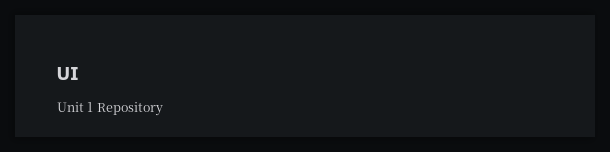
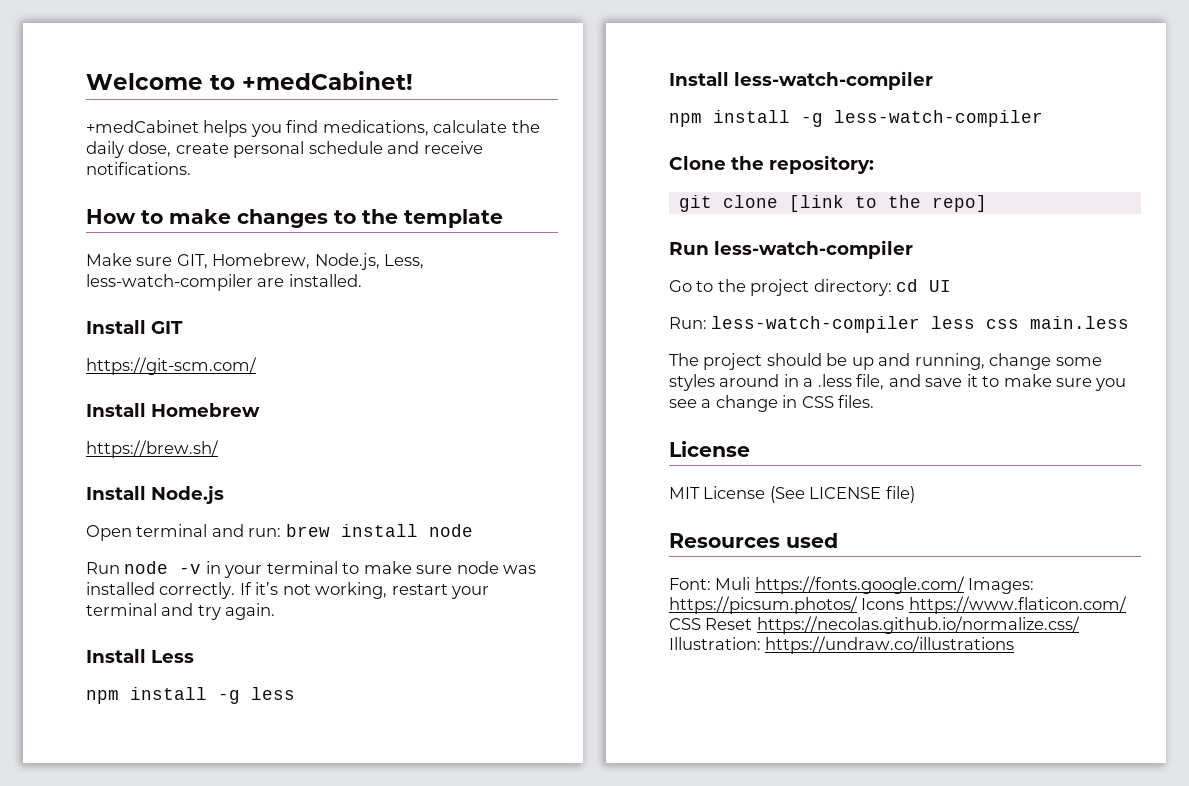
[57,67,79,80] [57,102,163,116] UI // Unit 1 Repository -> [86,71,413,90] [86,120,540,137] [86,141,483,158] [86,162,191,175] [86,209,503,228] [86,253,425,270] [86,274,362,291] [86,320,183,334] [86,357,257,375] [86,403,260,417] [86,440,219,458] [86,485,224,504] [86,524,473,541] [86,561,537,578] [86,582,490,599] [86,603,276,620] [86,649,194,663] [86,687,295,704] [669,71,933,90] [669,110,1043,127] [669,155,874,174] [678,195,987,212] [669,240,913,259] [669,279,952,296] [669,316,1130,333] [669,353,1102,370] [669,374,1127,391] [669,395,875,412] [669,441,750,457] [669,486,915,503] [669,533,838,548] [669,576,1035,594] [669,596,1127,614] [669,616,1080,634] [669,636,1015,654] Welcome to +medCabinet! // +medCabinet helps you find medications, calculate the daily dose, create personal schedule and receive notifications. // How to make changes to the template // Make sure GIT, Homebrew, Node.js, Less, less-watch-compiler are installed. // Install GIT // https://git-scm.com/ // Install Homebrew // https://brew.sh/ // Install Node.js // Open terminal and run: brew install node // Run node -v in your terminal to make sure node was installed correctly. If it’s not working, restart your terminal and try again. // Install Less // npm install -g less // Install less-watch-compiler // npm install -g less-watch-compiler // Clone the repository: // git clone [link to the repo] // Run less-watch-compiler // Go to the project directory: cd UI // Run: less-watch-compiler less css main.less // The project should be up and running, change some styles around in a .less file, and save it to make sure you see a change in CSS files. // License // MIT License (See LICENSE file) // Resources used // Font: Muli https://fonts.google.com/ Images: https://picsum.photos/ Icons https://www.flaticon.com/ CSS Reset https://necolas.github.io/normalize.css/ Illustration: https://undraw.co/illustrations

